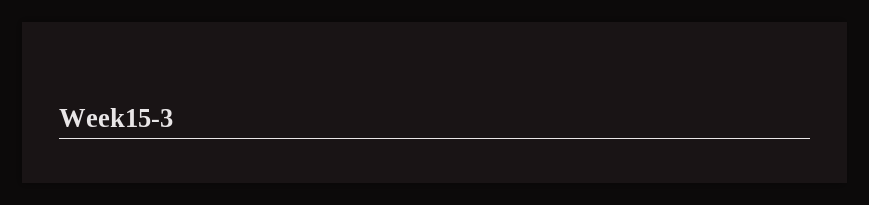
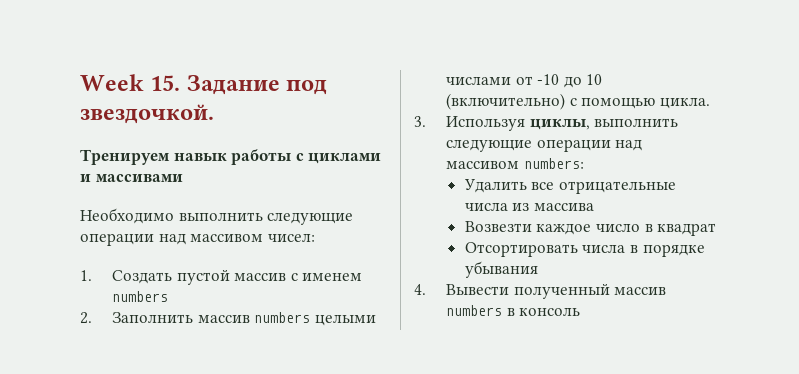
[59,108,173,127] Week15-3 -> [80,74,328,95] [80,104,214,124] [80,149,382,165] [80,174,183,182] [80,208,354,225] [80,233,315,246] [80,269,363,285] [112,291,169,302] [80,312,376,326] [446,74,603,88] [446,93,710,110] [414,116,679,131] [446,139,643,152] [446,158,584,169] [463,179,676,194] [464,202,594,211] [464,221,717,236] [464,242,705,257] [464,261,538,278] [414,283,667,299] [446,305,581,316] Week 15. Задание под звездочкой. // Тренируем навык работы с циклами и массивами // Необходимо выполнить следующие операции над массивом чисел: // 1. Создать пустой массив с именем numbers // 2. Заполнить массив numbers целыми числами от -10 до 10 (включительно) с помощью цикла. // 3. Используя циклы, выполнить следующие операции над массивом numbers: // Удалить все отрицательные числа из массива // Возвезти каждое число в квадрат // Отсортировать числа в порядке убывания // 4. Вывести полученный массив numbers в консоль

